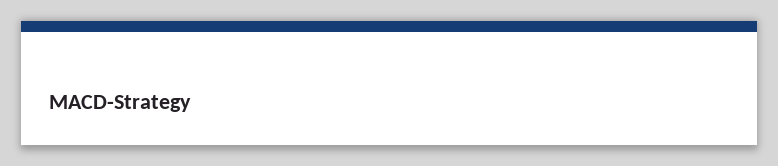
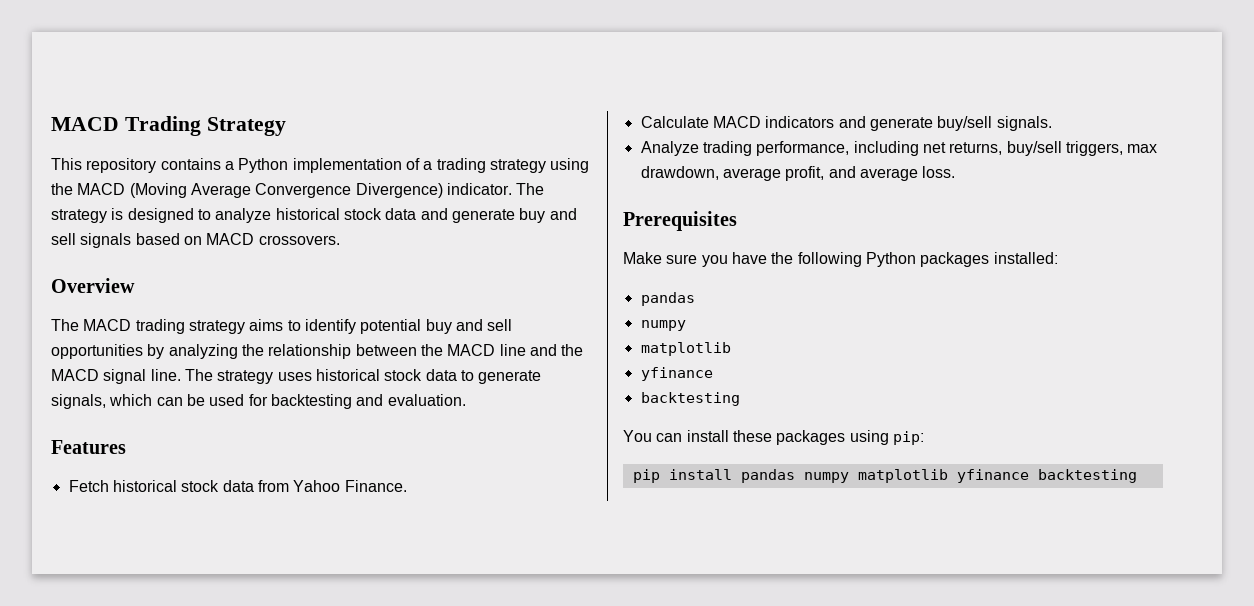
[49,95,191,112] MACD-Strategy -> [51,116,286,136] [51,158,590,173] [51,183,545,198] [51,208,577,223] [51,233,340,248] [51,278,135,293] [51,319,513,334] [51,344,584,359] [51,369,542,384] [51,394,466,409] [51,440,126,454] [68,480,407,492] [640,116,1052,131] [640,141,1158,156] [640,166,956,181] [623,211,737,231] [623,252,1058,267] [640,292,695,306] [640,320,686,331] [640,342,731,356] [640,367,713,381] [640,392,740,406] [623,430,924,445] [632,469,1137,483] MACD Trading Strategy // This repository contains a Python implementation of a trading strategy using the MACD (Moving Average Convergence Divergence) indicator. The strategy is designed to analyze historical stock data and generate buy and sell signals based on MACD crossovers. // Overview // The MACD trading strategy aims to identify potential buy and sell opportunities by analyzing the relationship between the MACD line and the MACD signal line. The strategy uses historical stock data to generate signals, which can be used for backtesting and evaluation. // Features // Fetch historical stock data from Yahoo Finance. // Calculate MACD indicators and generate buy/sell signals. // Analyze trading performance, including net returns, buy/sell triggers, max drawdown, average profit, and average loss. // Prerequisites // Make sure you have the following Python packages installed: // pandas // numpy // matplotlib // yfinance // backtesting // You can install these packages using pip: // pip install pandas numpy matplotlib yfinance backtesting

